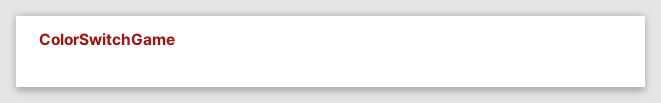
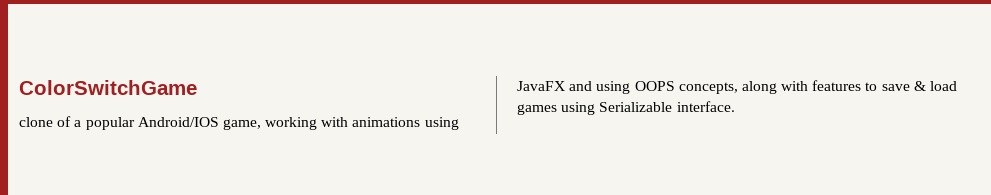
(175, 39) none -> [19,116,459,130] [517,80,958,94] [517,101,735,115] // clone of a popular Android/IOS game, working with animations using JavaFX and using OOPS concepts, along with features to save & load games using Serializable interface.

